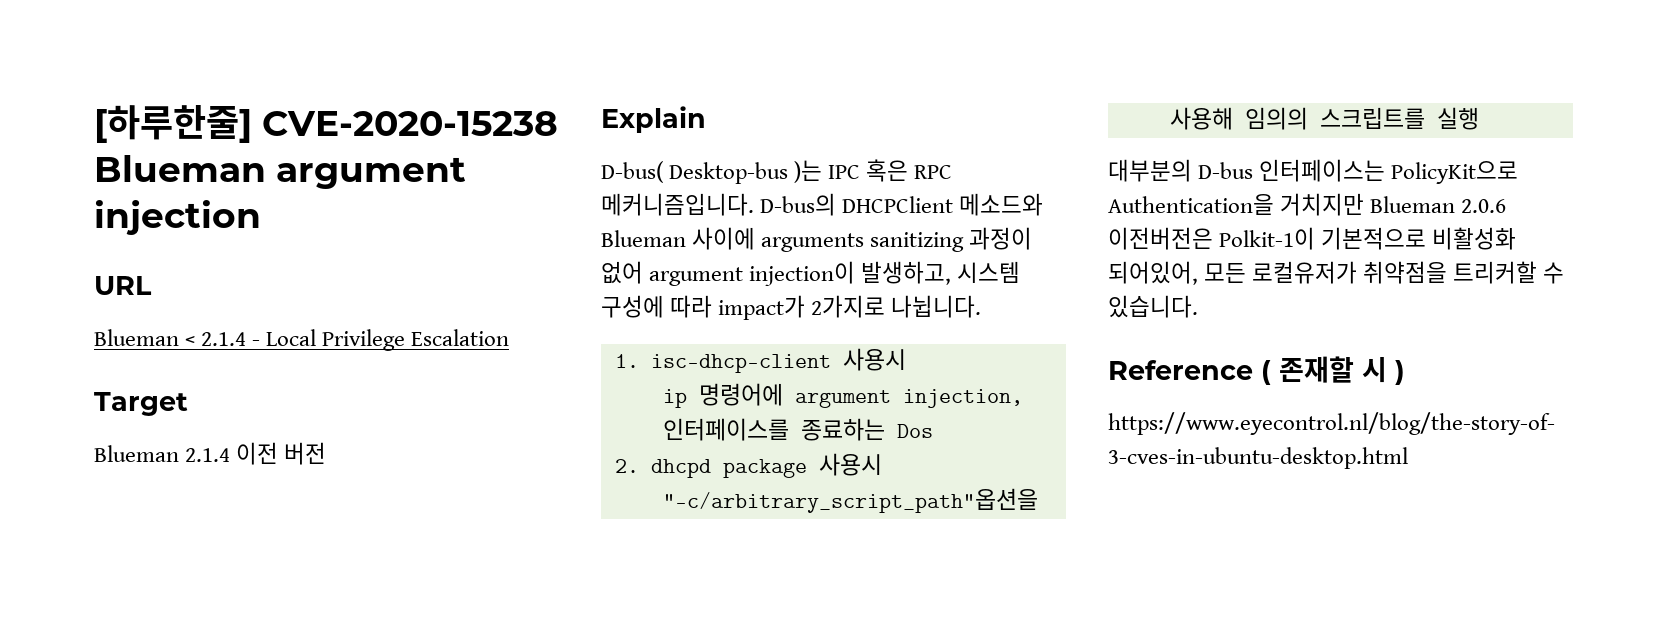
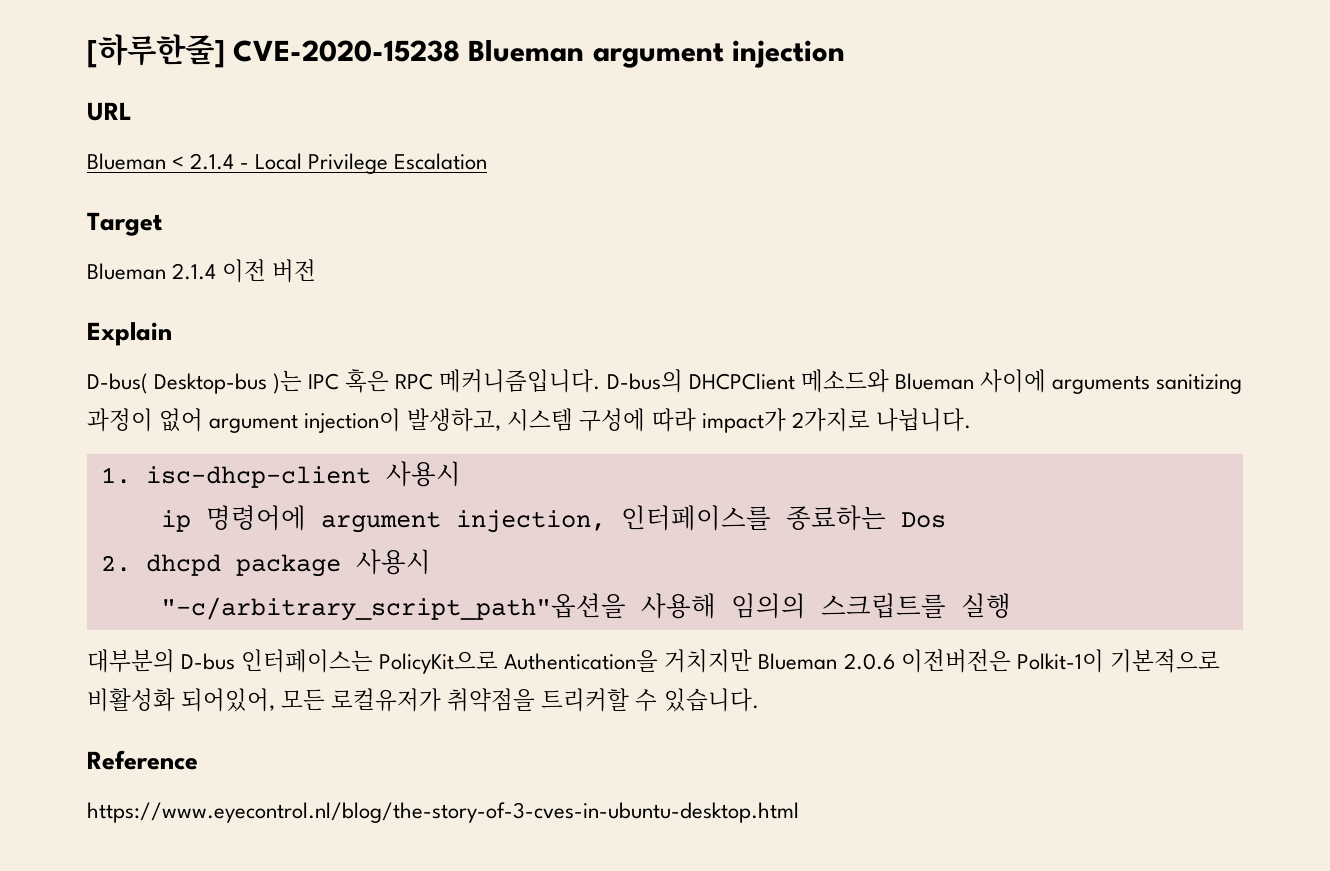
[1261,356,1405,385] ( 존재할 시 ) -> (198, 760) none

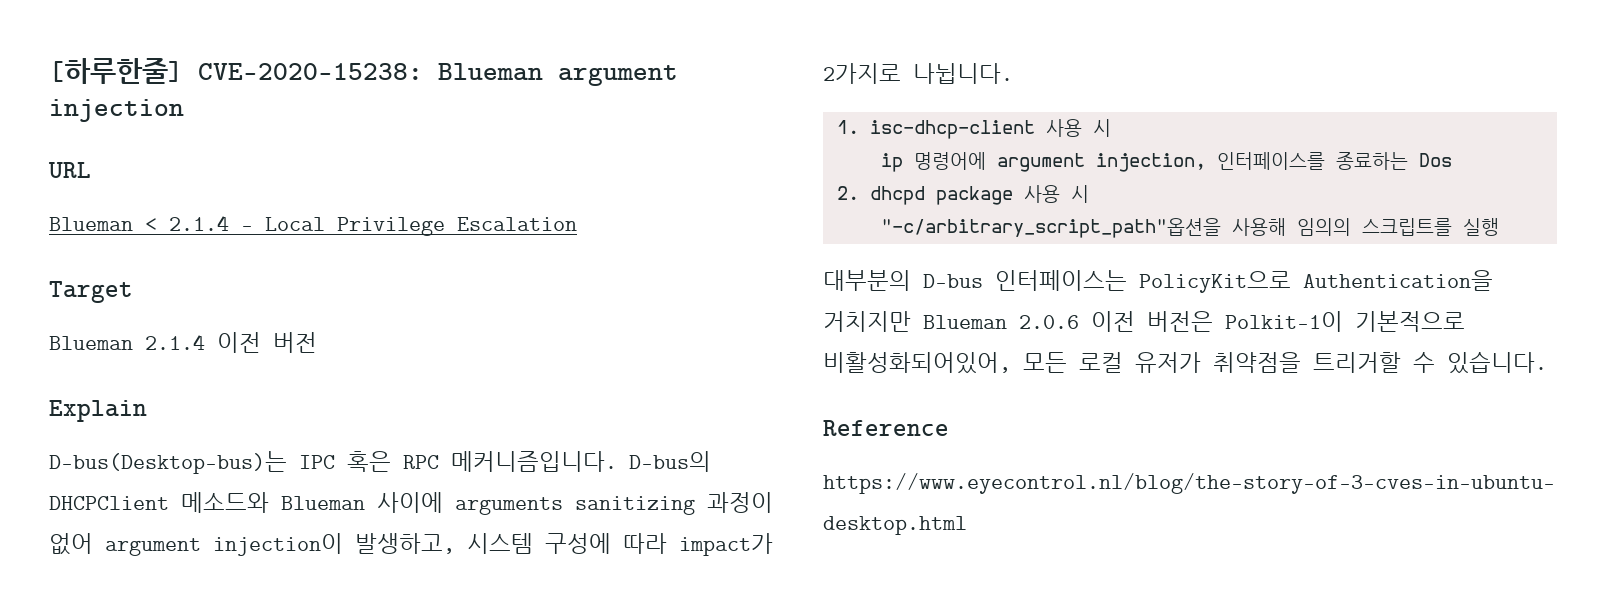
[233,40,461,62] CVE-2020-15238 -> [198,63,423,80] CVE-2020-15238:
[87,370,303,394] D-bus( Desktop-bus )는 -> [49,451,287,474] D-bus(Desktop-bus)는
[385,461,461,487] 사용시 -> [1045,119,1111,137] 사용 시
[355,549,431,575] 사용시 -> [1023,185,1089,203] 사용 시
[900,649,1220,673] [87,688,630,712] 이전버전은 Polkit-1이 기본적으로 비활성화 되어있어, 모든 로컬유저가 취약점을 트리커할 -> [1091,311,1465,332] [823,352,1401,374] 이전 버전은 Polkit-1이 기본적으로 비활성화되어있어, 모든 로컬 유저가 취약점을 트리거할

